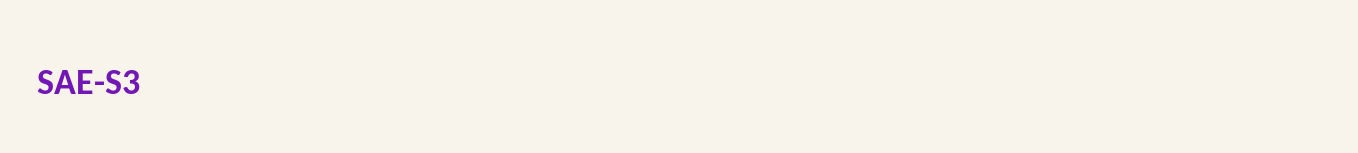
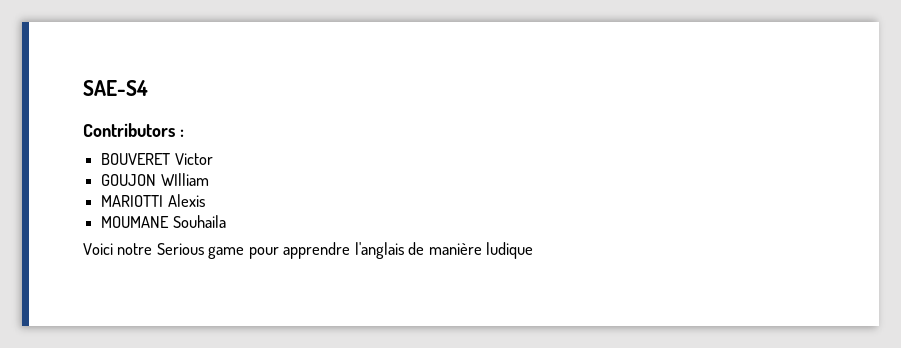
[37,70,140,94] SAE-S3 -> [83,80,148,96] [83,123,184,137] [101,153,213,165] [101,173,209,186] [101,194,205,207] [101,215,226,228] [83,242,534,259] SAE-S4 // Contributors : // BOUVERET Victor // GOUJON WIlliam // MARIOTTI Alexis // MOUMANE Souhaila // Voici notre Serious game pour apprendre l'anglais de manière ludique

